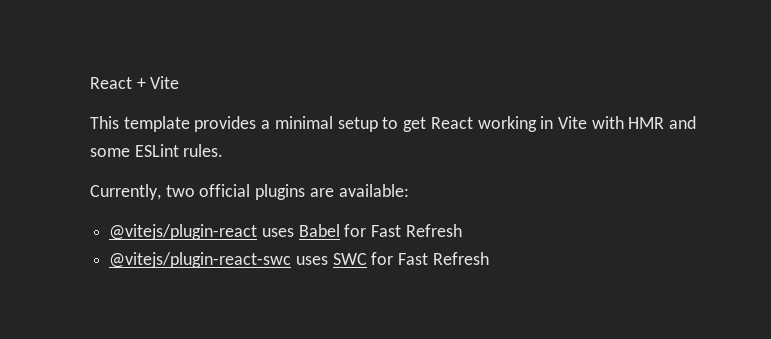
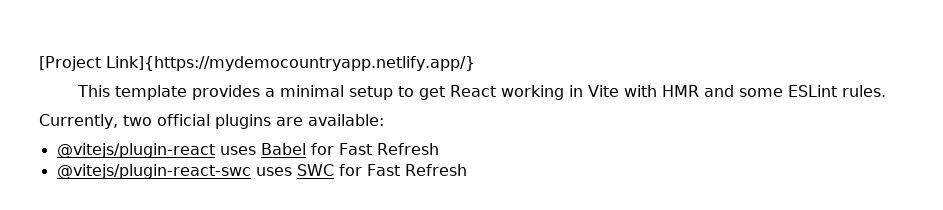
[90,76,180,89] React + Vite -> [39,56,475,71] [Project Link]{https://mydemocountryapp.netlify.app/}

